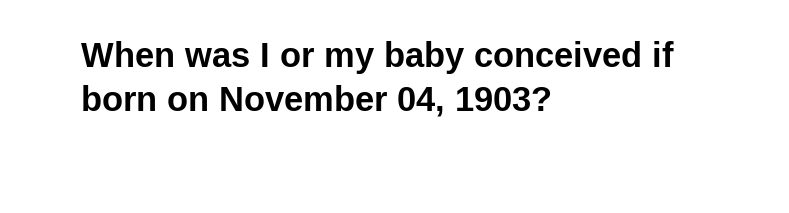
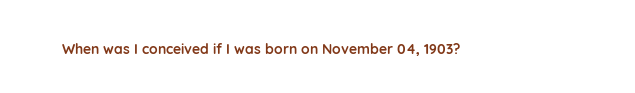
[280,41,674,74] or my baby conceived if -> [142,43,261,54] conceived if I was

